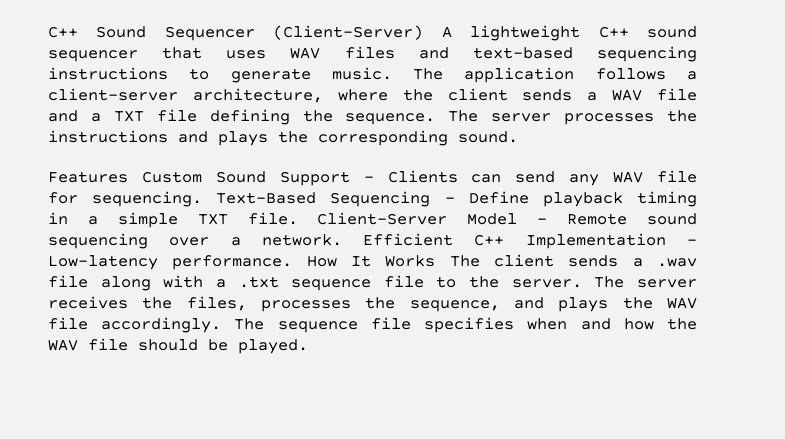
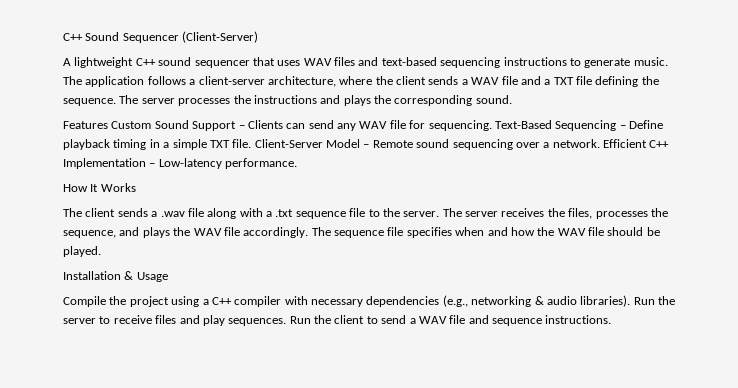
(424, 32) none -> (259, 37) //
(293, 262) none -> (298, 163) //
(436, 261) none -> (136, 187) //
(308, 346) none -> [63,271,168,282] [63,295,675,307] [63,315,612,326] // Installation & Usage // Compile the project using a C++ compiler with necessary dependencies (e.g., networking & audio libraries). Run the server to receive files and play sequences. Run the client to send a WAV file and sequence instructions.

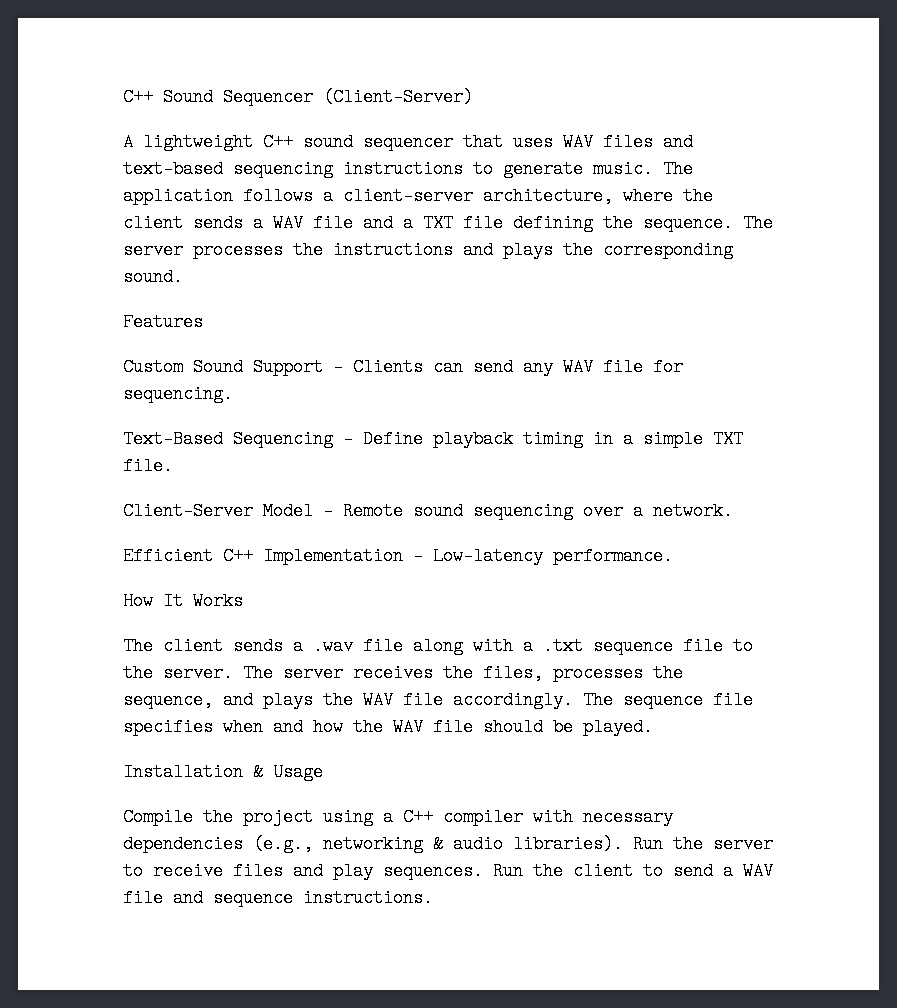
(108, 125) none -> (203, 322) //
(492, 125) none -> (233, 394) //
(252, 143) none -> (173, 466) //
(600, 143) none -> (733, 511) //

